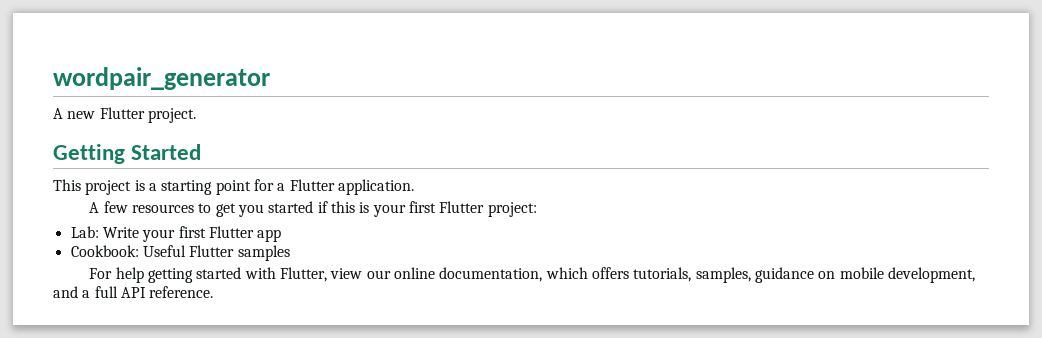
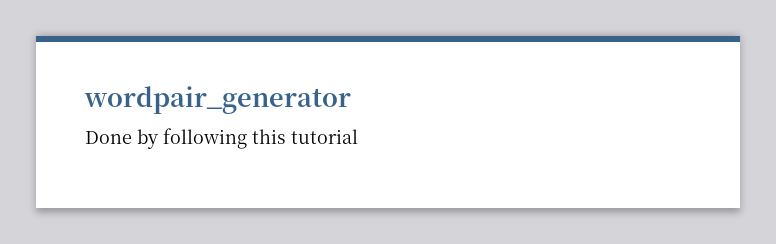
[53,107,196,123] [53,144,202,164] [53,179,414,195] [89,201,537,217] [70,226,282,242] [70,245,290,261] [89,267,975,283] [53,286,214,298] A new Flutter project. // Getting Started // This project is a starting point for a Flutter application. // A few resources to get you started if this is your first Flutter project: // Lab: Write your first Flutter app // Cookbook: Useful Flutter samples // For help getting started with Flutter, view our online documentation, which offers tutorials, samples, guidance on mobile development, and a full API reference. -> [85,128,358,149] Done by following this tutorial

